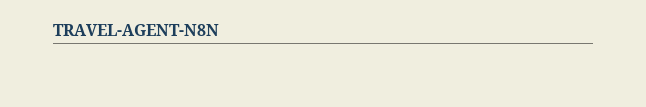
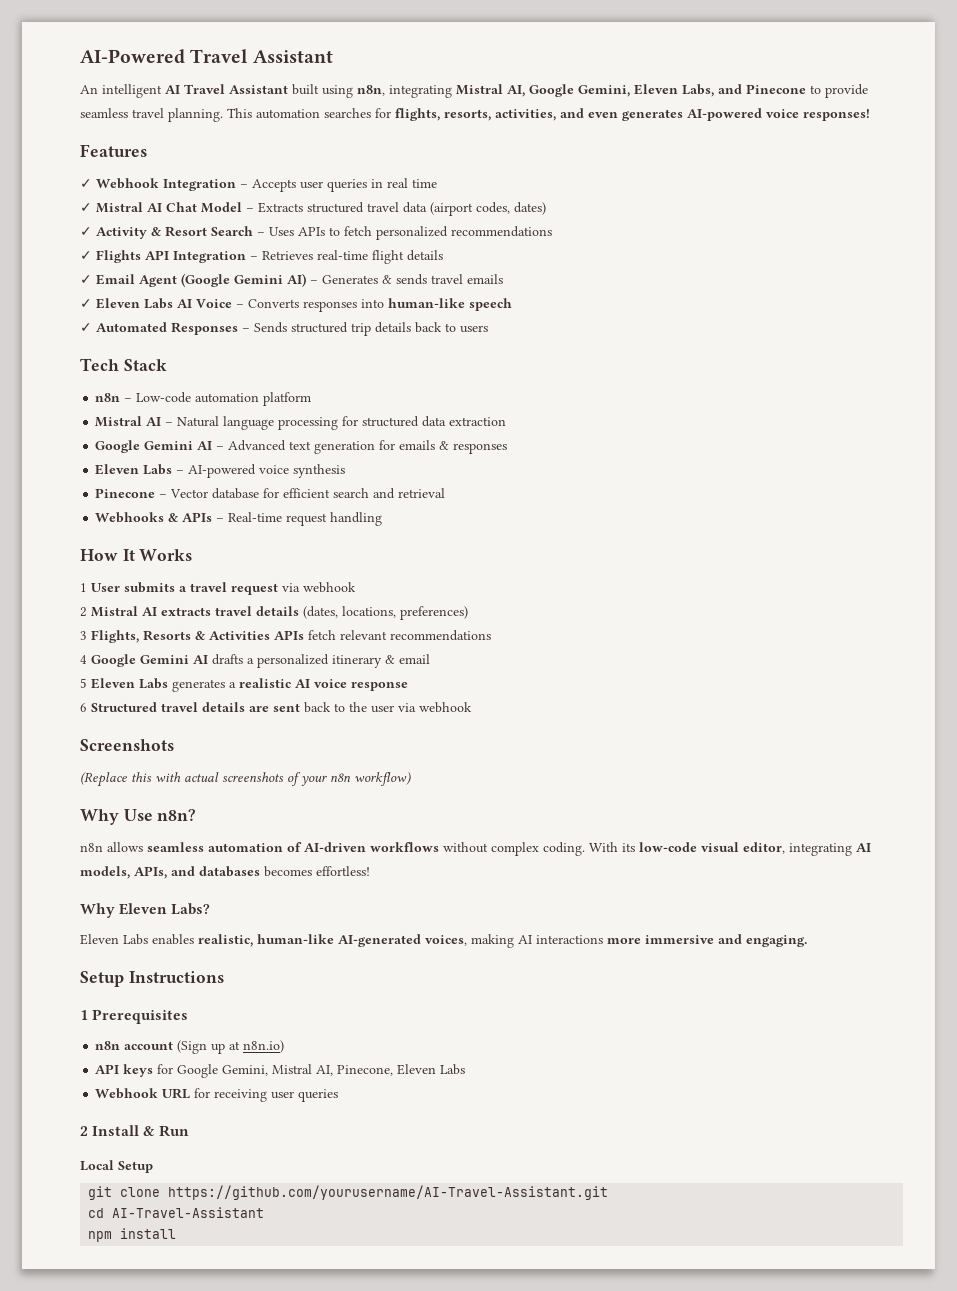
[53,24,219,36] TRAVEL-AGENT-N8N -> [80,49,333,64] [80,84,868,98] [80,108,870,122] [80,144,147,157] [80,178,437,192] [80,202,546,216] [80,226,552,240] [80,250,443,264] [80,273,503,287] [80,298,512,312] [80,322,488,336] [80,358,167,371] [95,392,312,406] [95,416,507,430] [95,440,508,454] [95,464,346,478] [95,488,446,499] [95,512,383,526] [80,549,193,561] [80,582,356,595] [80,606,468,620] [80,630,491,643] [80,654,430,668] [80,678,408,692] [80,702,472,713] [80,739,174,751] [80,772,411,787] [80,809,197,825] [80,842,871,856] [80,866,370,879] [80,903,211,918] [80,934,807,948] [80,971,224,987] [80,1009,189,1024] [95,1040,285,1054] [95,1064,466,1078] [95,1088,339,1102] [80,1125,189,1137] [80,1160,153,1173] [88,1185,609,1200] [88,1207,265,1218] [88,1228,177,1242] AI-Powered Travel Assistant // An intelligent AI Travel Assistant built using n8n, integrating Mistral AI, Google Gemini, Eleven Labs, and Pinecone to provide seamless travel planning. This automation searches for flights, resorts, activities, and even generates AI-powered voice responses! // Features // ✓ Webhook Integration – Accepts user queries in real time // ✓ Mistral AI Chat Model – Extracts structured travel data (airport codes, dates) // ✓ Activity & Resort Search – Uses APIs to fetch personalized recommendations // ✓ Flights API Integration – Retrieves real-time flight details // ✓ Email Agent (Google Gemini AI) – Generates & sends travel emails // ✓ Eleven Labs AI Voice – Converts responses into human-like speech // ✓ Automated Responses – Sends structured trip details back to users // Tech Stack // n8n – Low-code automation platform // Mistral AI – Natural language processing for structured data extraction // Google Gemini AI – Advanced text generation for emails & responses // Eleven Labs – AI-powered voice synthesis // Pinecone – Vector database for efficient search and retrieval // Webhooks & APIs – Real-time request handling // How It Works // 1 User submits a travel request via webhook // 2 Mistral AI extracts travel details (dates, locations, preferences) // 3 Flights, Resorts & Activities APIs fetch relevant recommendations // 4 Google Gemini AI drafts a personalized itinerary & email // 5 Eleven Labs generates a realistic AI voice response // 6 Structured travel details are sent back to the user via webhook // Screenshots // (Replace this with actual screenshots of your n8n workflow) // Why Use n8n? // n8n allows seamless automation of AI-driven workflows without complex coding. With its low-code visual editor, integrating AI models, APIs, and databases becomes effortless! // Why Eleven Labs? // Eleven Labs enables realistic, human-like AI-generated voices, making AI interactions more immersive and engaging. // Setup Instructions // 1 Prerequisites // n8n account (Sign up at n8n.io) // API keys for Google Gemini, Mistral AI, Pinecone, Eleven Labs // Webhook URL for receiving user queries // 2 Install & Run // Local Setup // git clone https://github.com/yourusername/AI-Travel-Assistant.git // cd AI-Travel-Assistant // npm install

